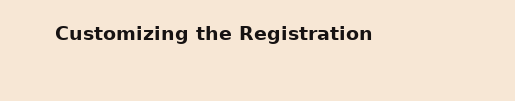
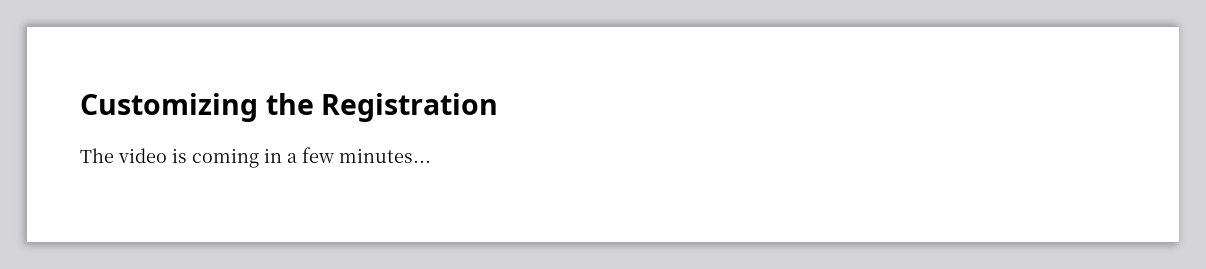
(373, 35) none -> [80,147,431,168] // The video is coming in a few minutes...

